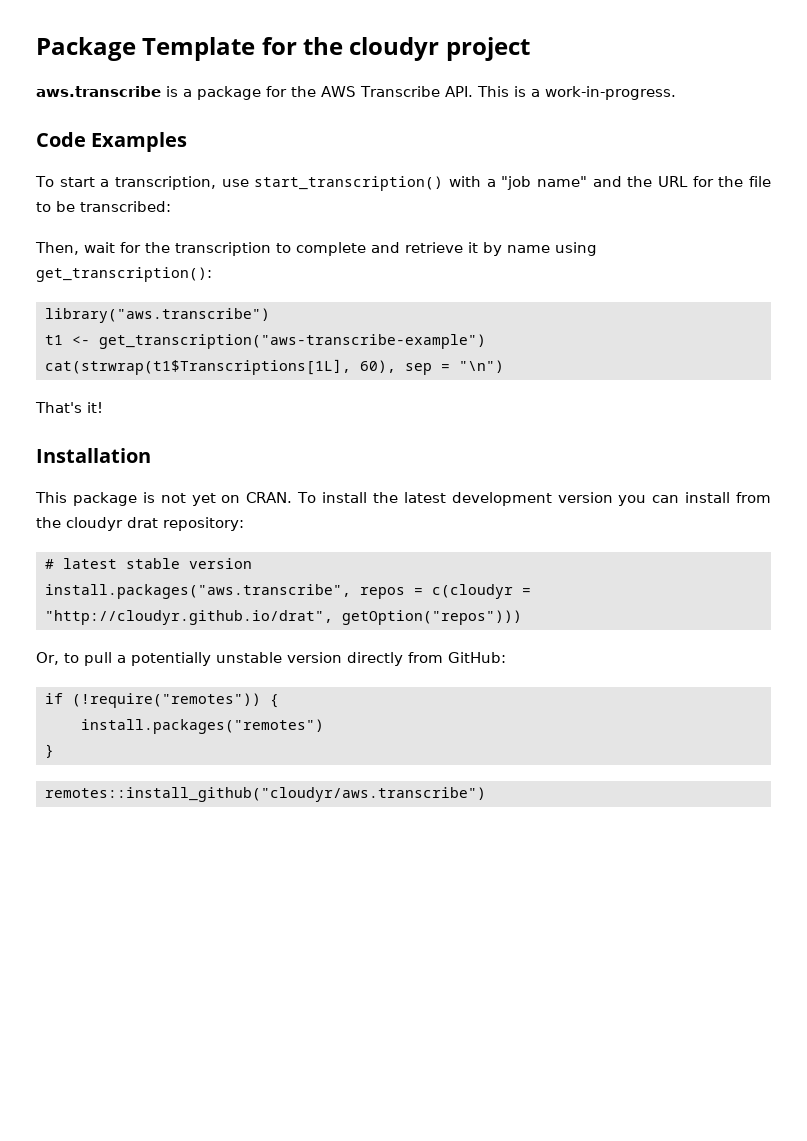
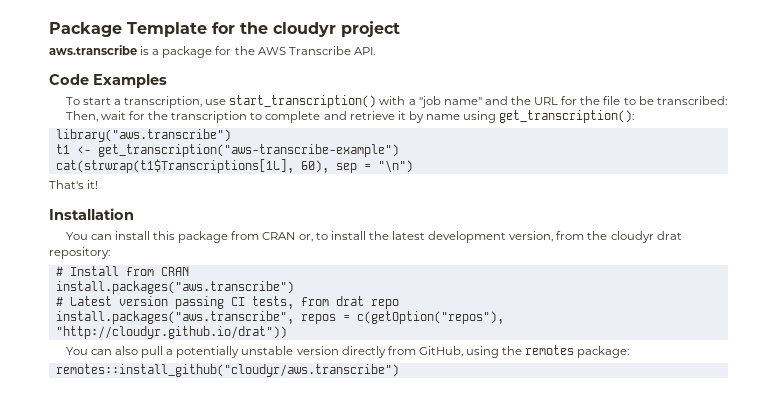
[476,86,676,100] This is a work-in-progress. -> (375, 51) none
[35,492,731,506] This package is not yet on CRAN. To install the latest development version you can install -> [65,231,554,243] You can install this package from CRAN or, to install the latest development version,
[62,558,252,569] [44,584,531,599] [44,610,522,625] [36,652,79,665] latest stable version // install.packages("aws.transcribe", repos = c(cloudyr = "http://cloudyr.github.io/drat", getOption("repos"))) // Or, to -> [69,266,189,276] [55,281,294,294] [55,296,399,309] [55,311,504,324] [55,326,287,339] [65,346,139,355] Install from CRAN // install.packages("aws.transcribe") // # Latest version passing CI tests, from drat repo // install.packages("aws.transcribe", repos = c(getOption("repos"), "http://cloudyr.github.io/drat")) // You can also
[448,652,506,663] [44,693,279,708] [80,719,324,734] [44,744,54,758] GitHub: // if (!require("remotes")) { // install.packages("remotes") // } -> [418,345,630,358] GitHub, using the remotes package:

